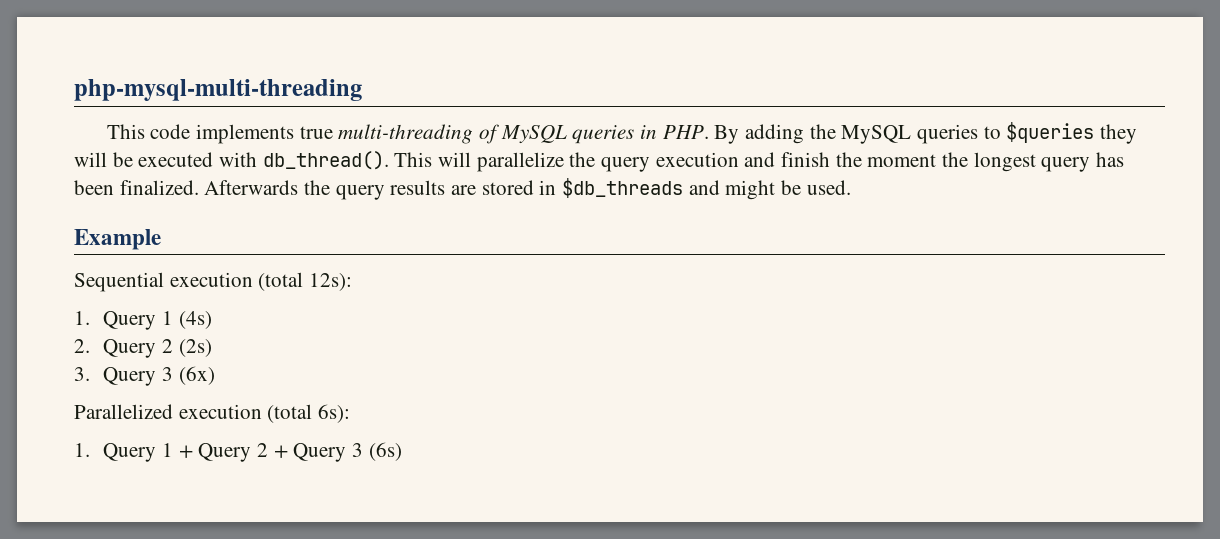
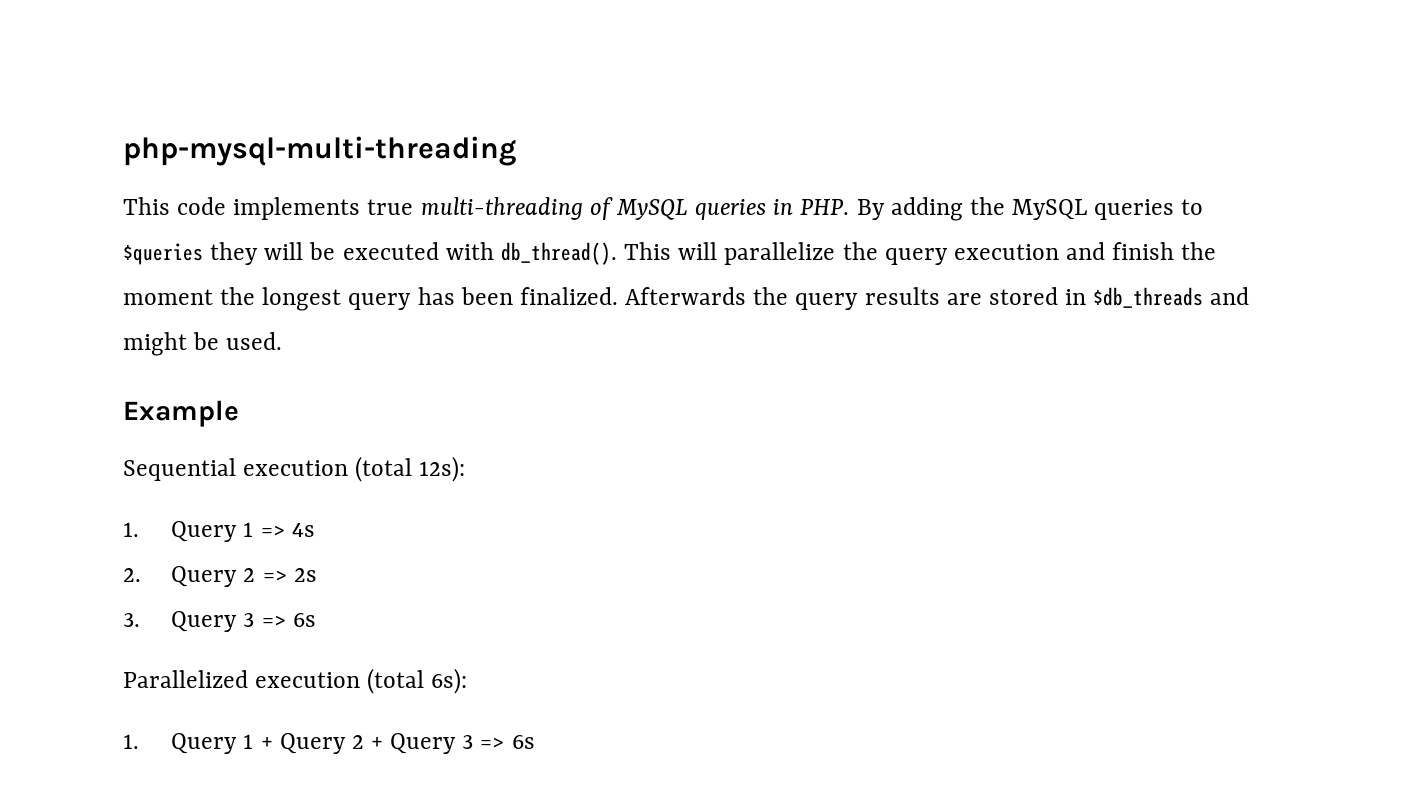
[178,311,212,329] (4s) -> [260,523,315,537] => 4s
[178,339,212,357] (2s) -> [262,568,317,582] => 2s
[178,366,215,385] (6x) -> [261,613,316,627] => 6s
[368,442,402,461] (6s) -> [480,735,535,749] => 6s

